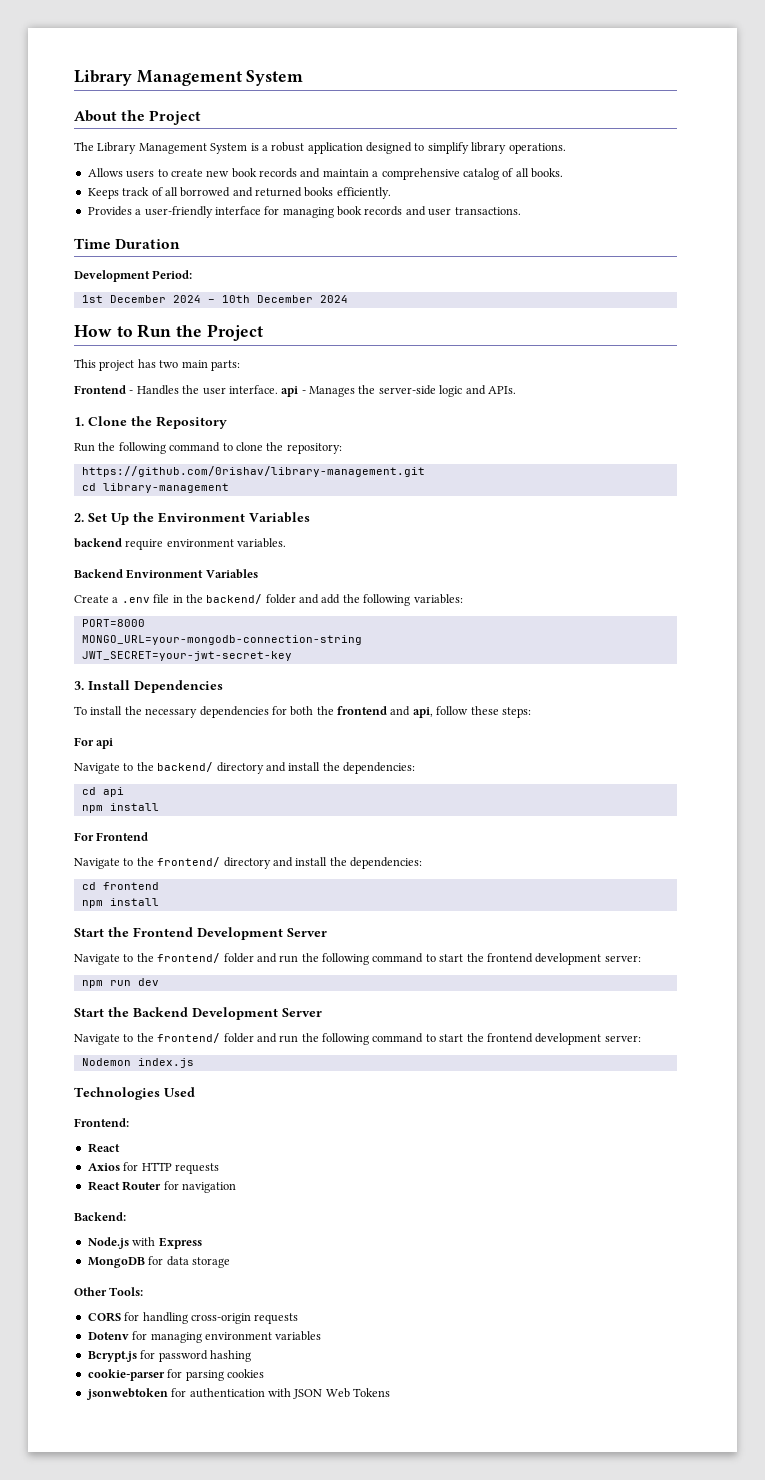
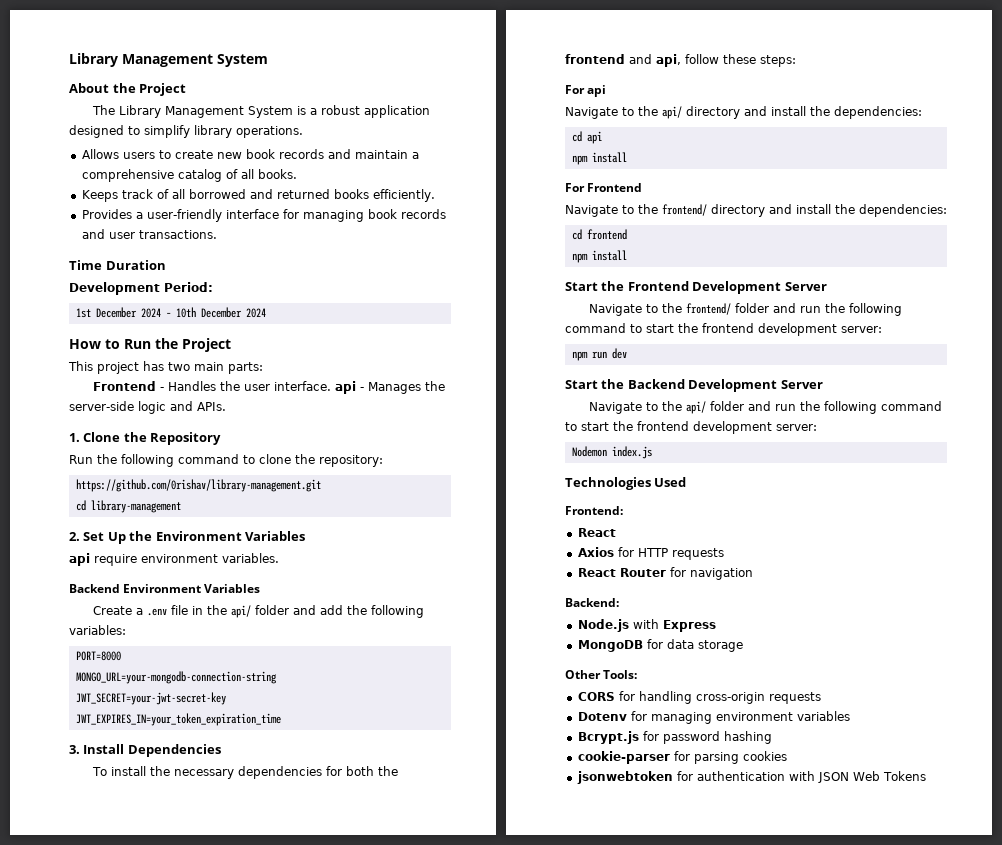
[74,538,122,548] backend -> [69,553,90,566] api
[206,594,263,604] backend/ -> [230,605,251,618] api/
(292, 656) none -> [75,713,281,726] // JWT_EXPIRES_IN=your_token_expiration_time
[157,762,214,772] backend/ -> [662,106,682,119] api/
[157,1033,221,1043] frontend/ -> [685,401,706,414] api/

